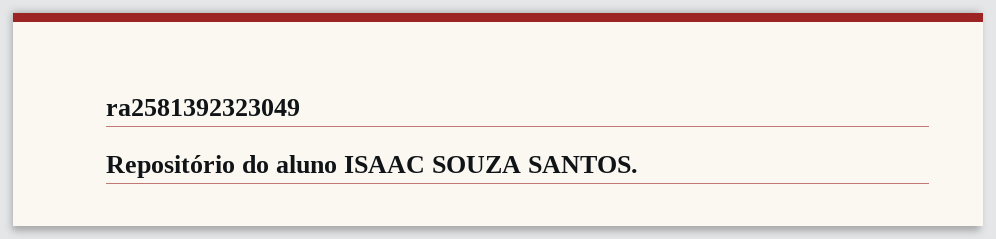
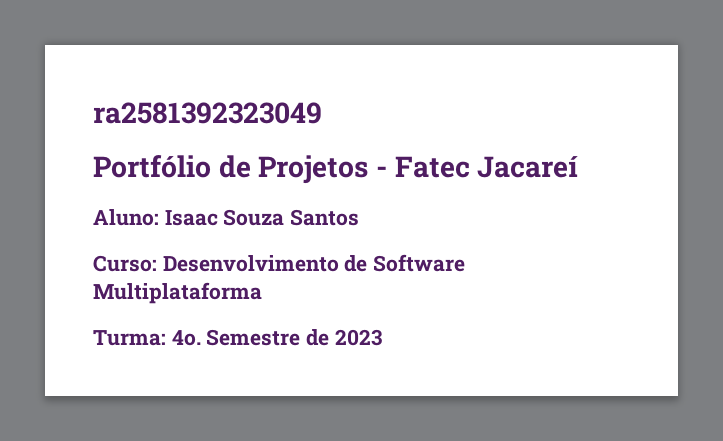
[106,155,639,178] Repositório do aluno ISAAC SOUZA SANTOS. -> [93,155,579,184] [93,209,360,226] [93,254,466,272] [93,282,262,304] [93,329,382,346] Portfólio de Projetos - Fatec Jacareí // Aluno: Isaac Souza Santos // Curso: Desenvolvimento de Software Multiplataforma // Turma: 4o. Semestre de 2023

